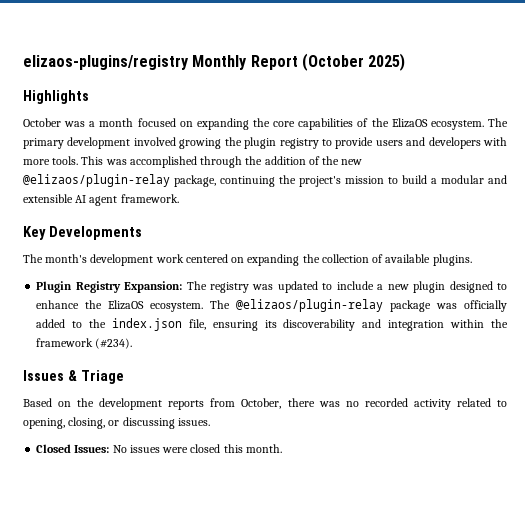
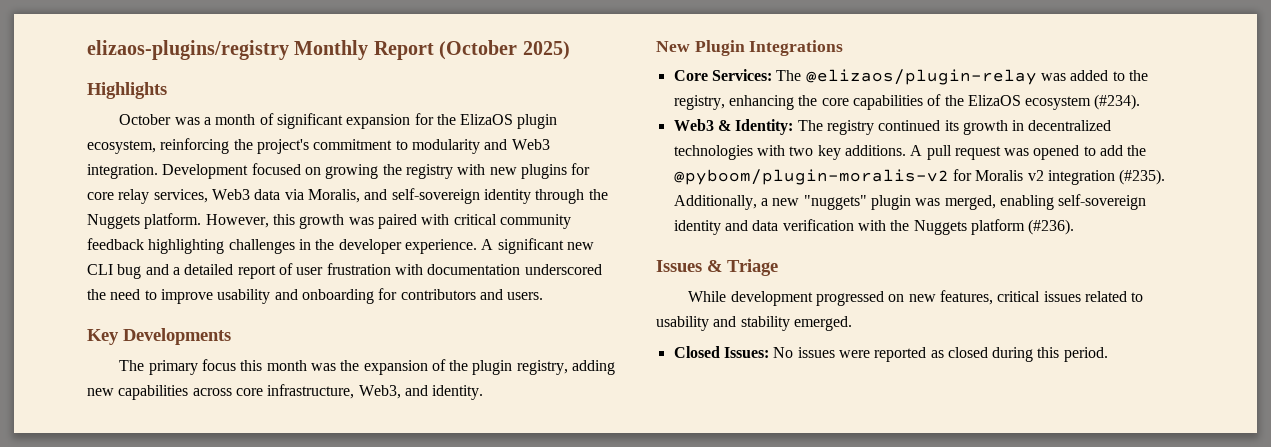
[137,118,249,130] focused on expanding -> [259,113,558,129] [87,138,550,154] [87,163,591,179] [87,188,608,204] [87,213,571,229] [87,238,594,254] [87,263,602,279] [87,288,544,304] [87,328,231,345] [119,359,616,375] [87,384,484,400] [656,40,844,56] [673,69,1148,85] [673,95,794,110] of significant expansion for the ElizaOS plugin ecosystem, reinforcing the project's commitment to modularity and Web3 integration. Development focused on growing the registry with new plugins for core relay services, Web3 data via Moralis, and self-sovereign identity through the Nuggets platform. However, this growth was paired with critical community feedback highlighting challenges in the developer experience. A significant new CLI bug and a detailed report of user frustration with documentation underscored the need to improve usability and onboarding for contributors and users. // Key Developments // The primary focus this month was the expansion of the plugin registry, adding new capabilities across core infrastructure, Web3, and identity. // New Plugin Integrations // Core Services: The @elizaos/plugin-relay was added to the registry, enhancing
[430,118,509,130] [23,137,508,149] [23,156,363,168] [23,174,507,187] [23,194,179,206] [23,226,142,240] [23,254,472,266] [36,281,507,293] [36,299,508,312] [36,318,508,331] [36,338,133,349] [23,370,124,384] [23,398,508,410] [23,417,210,429] ecosystem. The primary development involved growing the plugin registry to provide users and developers with more tools. This was accomplished through the addition of the new @elizaos/plugin-relay package, continuing the project's mission to build a modular and extensible AI agent framework. // Key Developments // The month's development work centered on expanding the collection of available plugins. // Plugin Registry Expansion: The registry was updated to include a new plugin designed to enhance the ElizaOS ecosystem. The @elizaos/plugin-relay package was officially added to the index.json file, ensuring its discoverability and integration within the framework (#234). // Issues & Triage // Based on the development reports from October, there was no recorded activity related to opening, closing, or discussing issues. -> [1025,94,1141,110] [673,119,1112,135] [673,145,1147,160] [673,169,1166,185] [673,194,1147,210] [673,219,1075,235] [656,259,778,276] [688,290,1144,306] [656,316,852,331] ecosystem (#234). // Web3 & Identity: The registry continued its growth in decentralized technologies with two key additions. A pull request was opened to add the @pyboom/plugin-moralis-v2 for Moralis v2 integration (#235). Additionally, a new "nuggets" plugin was merged, enabling self-sovereign identity and data verification with the Nuggets platform (#236). // Issues & Triage // While development progressed on new features, critical issues related to usability and stability emerged.
[190,444,282,453] closed this month. -> [874,347,1108,362] reported as closed during this period.

